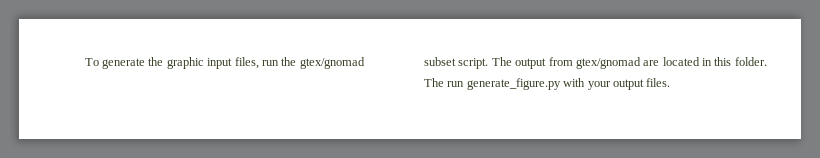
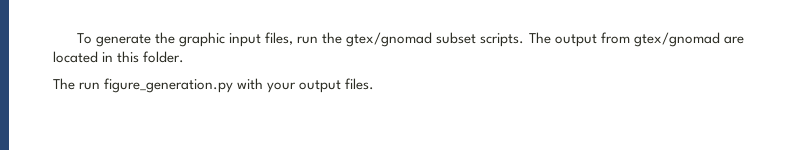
[458,58,489,69] script. -> [480,33,525,47] scripts.
[466,78,561,90] generate_figure.py -> [104,78,234,93] figure_generation.py

